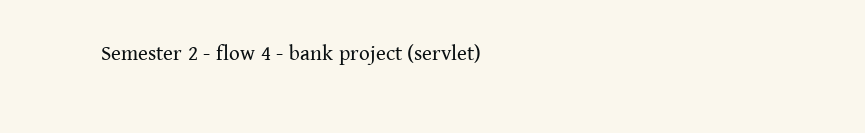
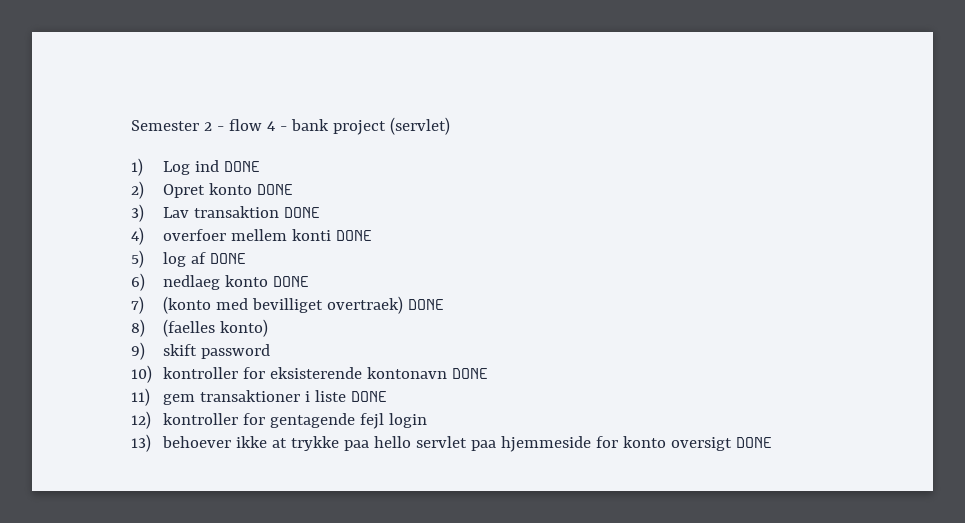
(482, 53) none -> [131,158,261,176] [131,181,294,199] [131,204,321,222] [131,227,373,245] [131,250,247,268] [131,273,310,291] [131,296,445,314] [131,319,269,337] [131,342,271,360] [131,365,489,383] [131,388,388,406] [131,411,428,429] [131,434,773,452] // 1) Log ind DONE // 2) Opret konto DONE // 3) Lav transaktion DONE // 4) overfoer mellem konti DONE // 5) log af DONE // 6) nedlaeg konto DONE // 7) (konto med bevilliget overtraek) DONE // 8) (faelles konto) // 9) skift password // 10) kontroller for eksisterende kontonavn DONE // 11) gem transaktioner i liste DONE // 12) kontroller for gentagende fejl login // 13) behoever ikke at trykke paa hello servlet paa hjemmeside for konto oversigt DONE

